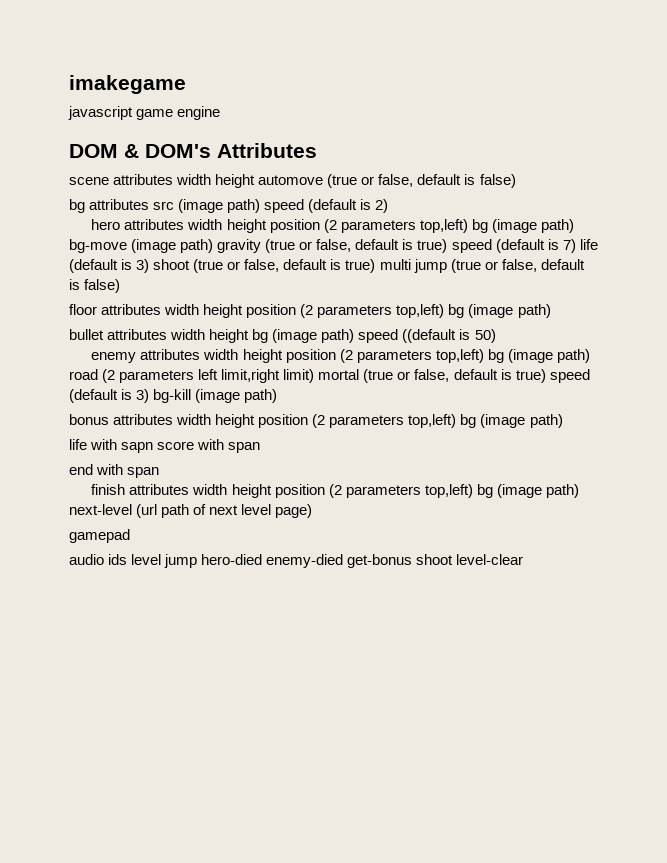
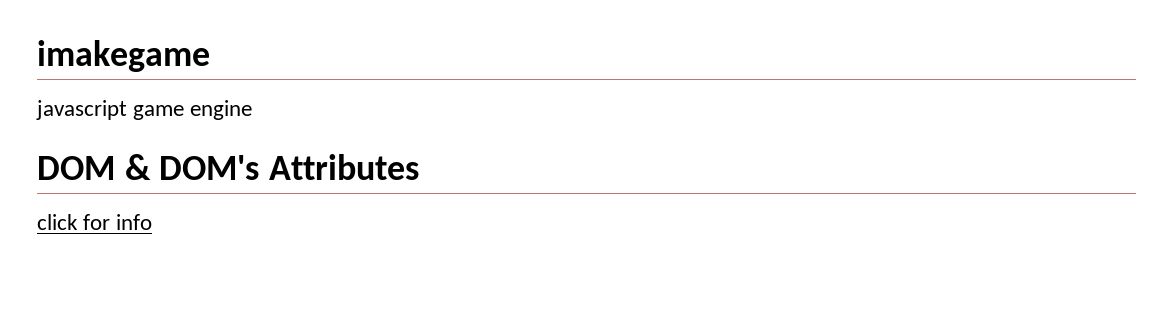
[69,174,516,188] [69,199,389,213] [91,219,574,233] [69,239,598,253] [69,259,585,273] [69,279,121,293] [69,304,551,318] [69,329,496,343] [91,349,590,363] [69,369,590,383] [69,389,278,403] [69,414,563,428] [69,439,261,453] [69,464,160,478] [91,484,579,498] [69,504,313,518] [69,529,130,543] [69,554,524,568] scene attributes width height automove (true or false, default is false) // bg attributes src (image path) speed (default is 2) // hero attributes width height position (2 parameters top,left) bg (image path) bg-move (image path) gravity (true or false, default is true) speed (default is 7) life (default is 3) shoot (true or false, default is true) multi jump (true or false, default is false) // floor attributes width height position (2 parameters top,left) bg (image path) // bullet attributes width height bg (image path) speed ((default is 50) // enemy attributes width height position (2 parameters top,left) bg (image path) road (2 parameters left limit,right limit) mortal (true or false, default is true) speed (default is 3) bg-kill (image path) // bonus attributes width height position (2 parameters top,left) bg (image path) // life with sapn score with span // end with span // finish attributes width height position (2 parameters top,left) bg (image path) next-level (url path of next level page) // gamepad // audio ids level jump hero-died enemy-died get-bonus shoot level-clear -> [37,214,153,230] click for info

